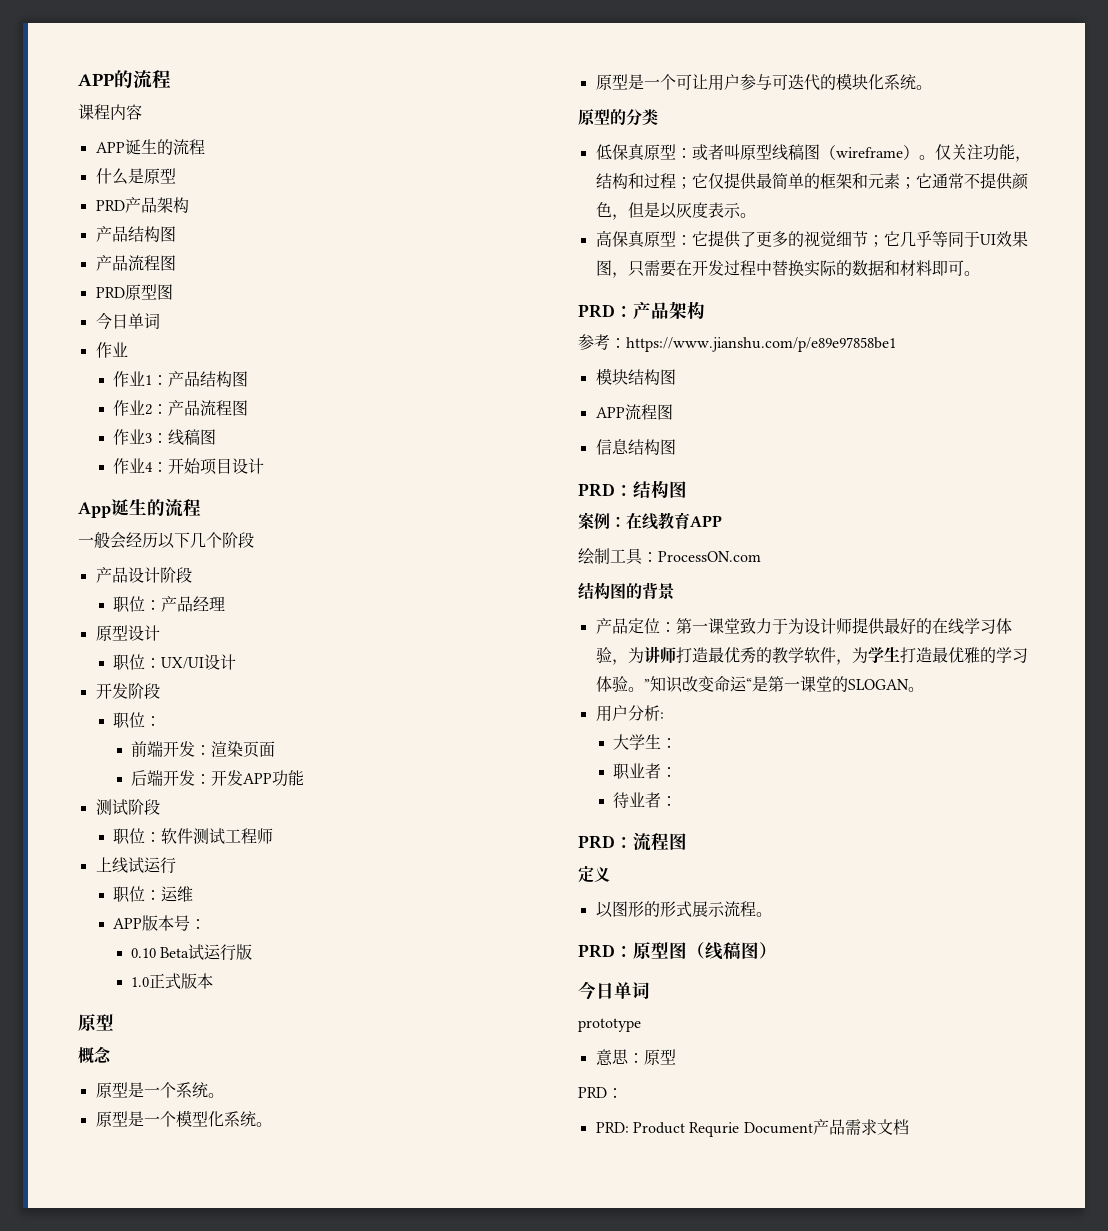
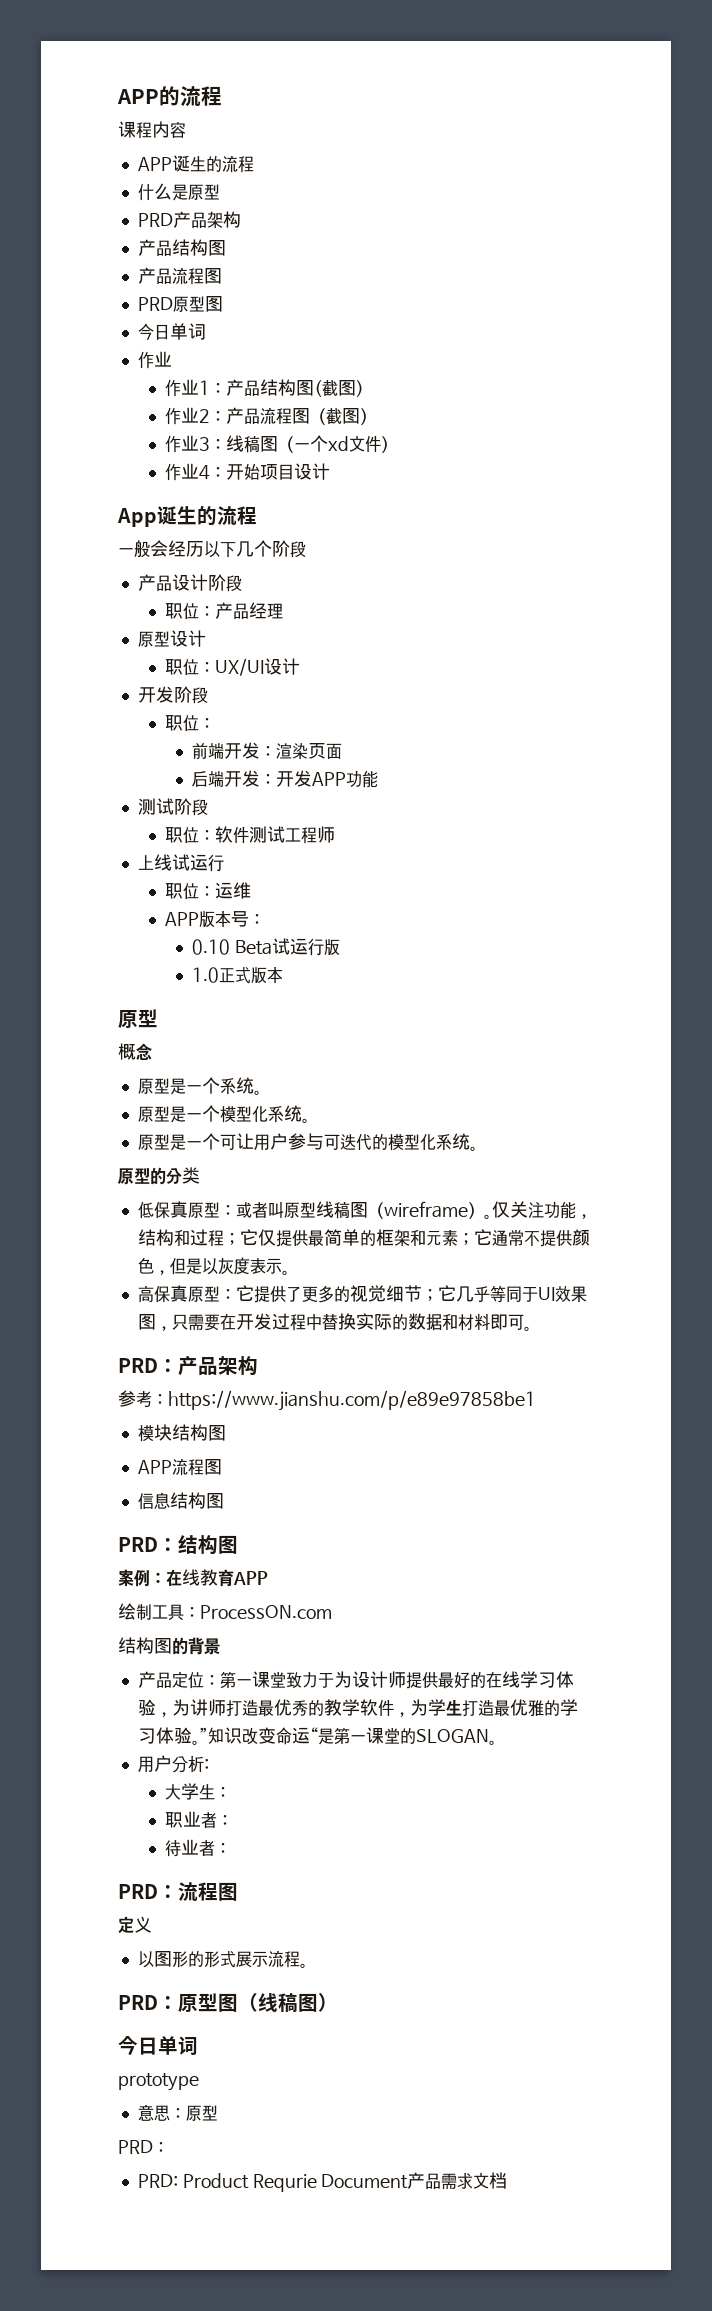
(249, 379) none -> [313,380,364,397] (截图)
(249, 408) none -> [309,408,376,425] （截图）
(217, 437) none -> [277,435,397,453] （一个xd文件）
[851,74,868,90] 块 -> [403,1134,420,1150] 型

